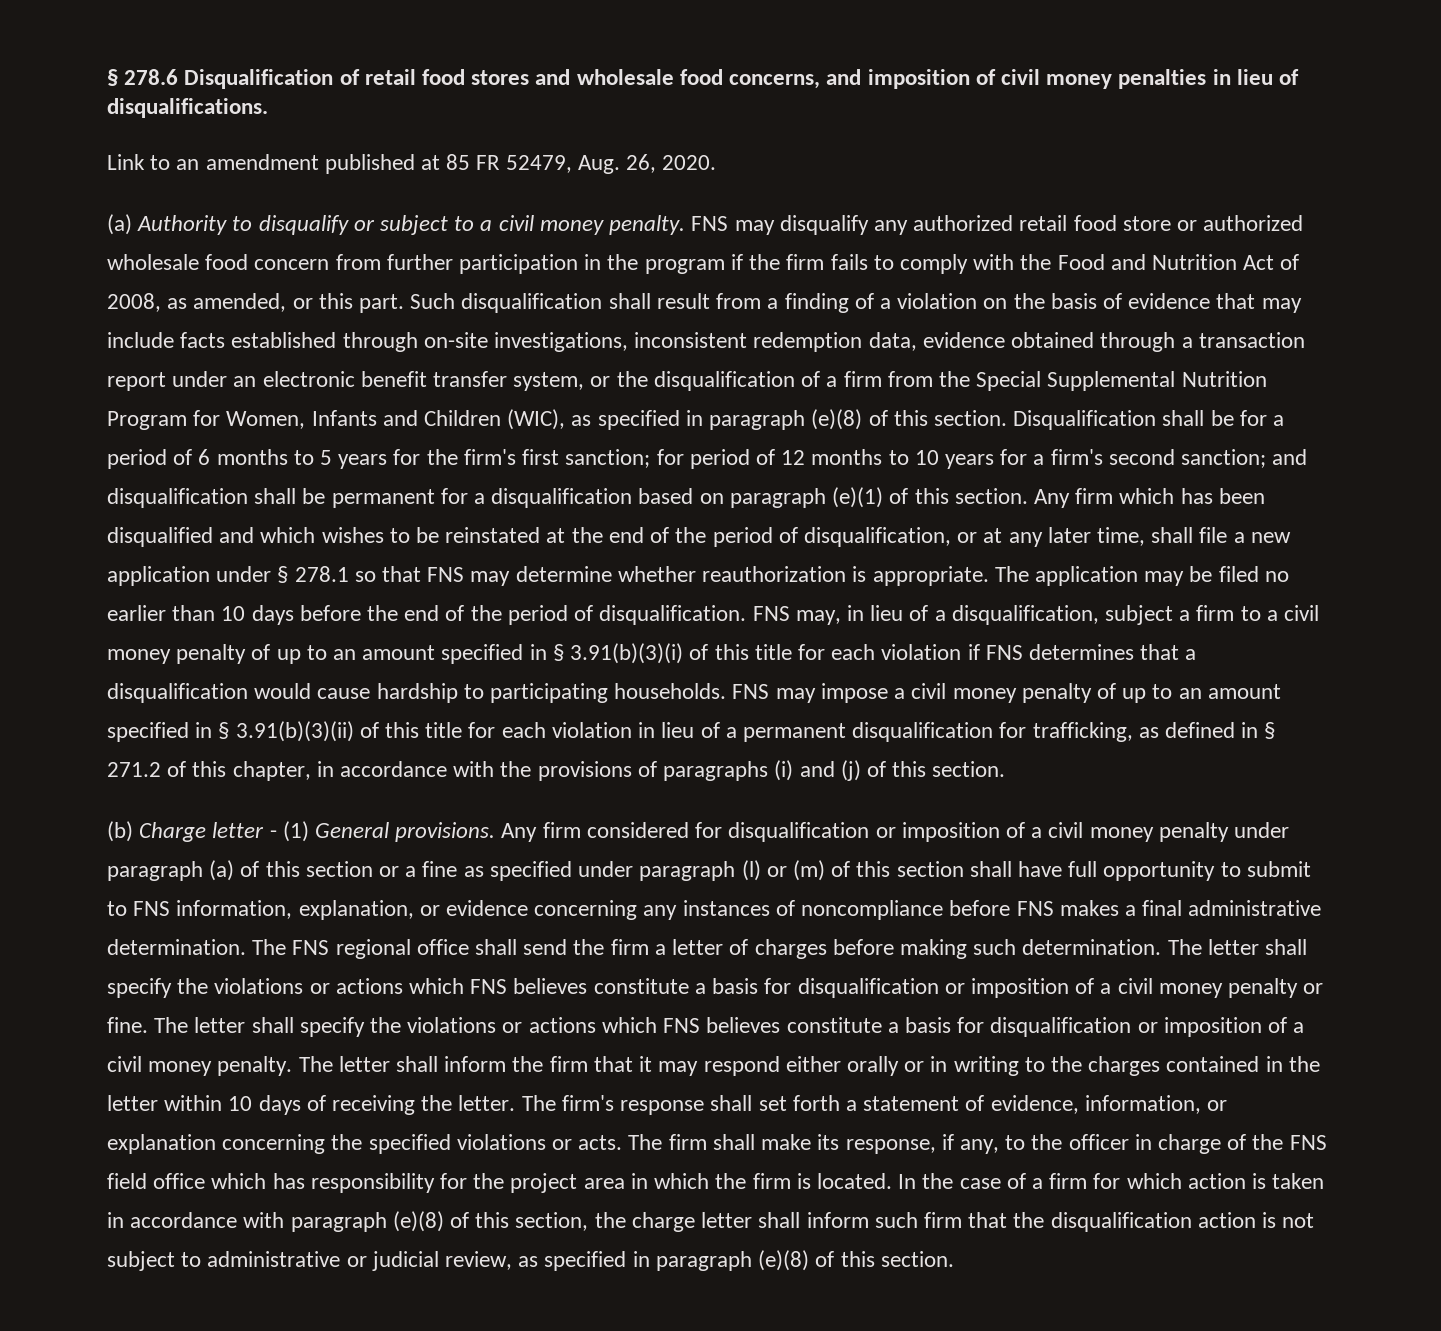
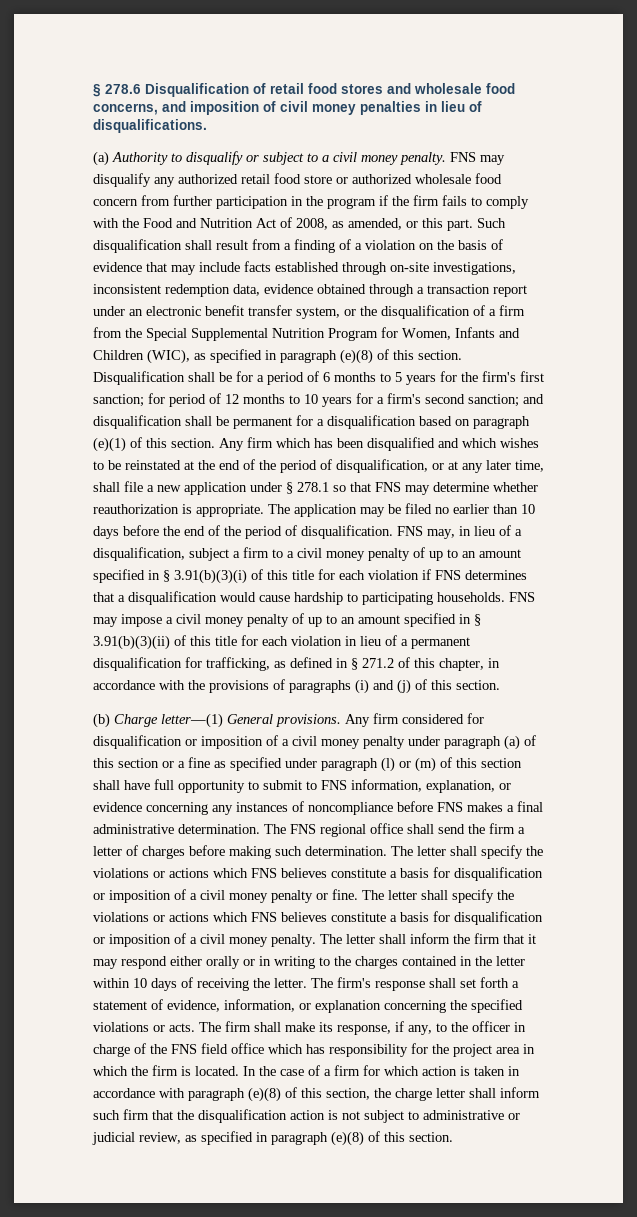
[107,154,717,174] // Link to an amendment published at 85 FR 52479, Aug. 26, 2020. -> (207, 126) none
[212,821,309,842] letter - (1) -> [161,713,223,728] letter—(1)

